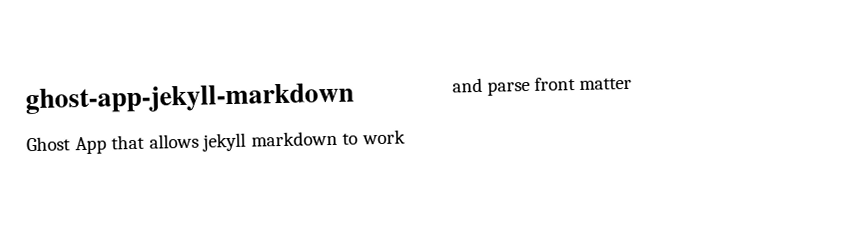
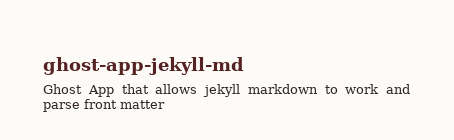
[25,82,354,115] ghost-app-jekyll-markdown -> [43,57,244,75] ghost-app-jekyll-md

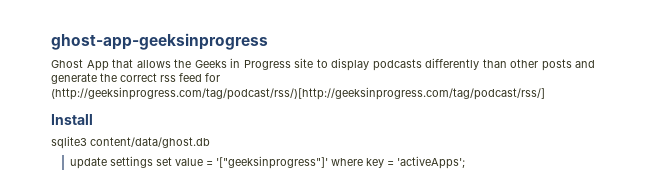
[43,57,244,75] ghost-app-jekyll-md -> [51,33,268,50] ghost-app-geeksinprogress
[203,84,410,97] [43,99,165,112] jekyll markdown to work and parse front matter -> [174,58,595,71] [51,73,220,84] [51,87,545,100] [51,114,93,125] [51,136,210,149] [69,156,465,169] the Geeks in Progress site to display podcasts differently than other posts and generate the correct rss feed for (http://geeksinprogress.com/tag/podcast/rss/)[http://geeksinprogress.com/tag/podcast/rss/] // Install // sqlite3 content/data/ghost.db // update settings set value = '["geeksinprogress"]' where key = 'activeApps';

